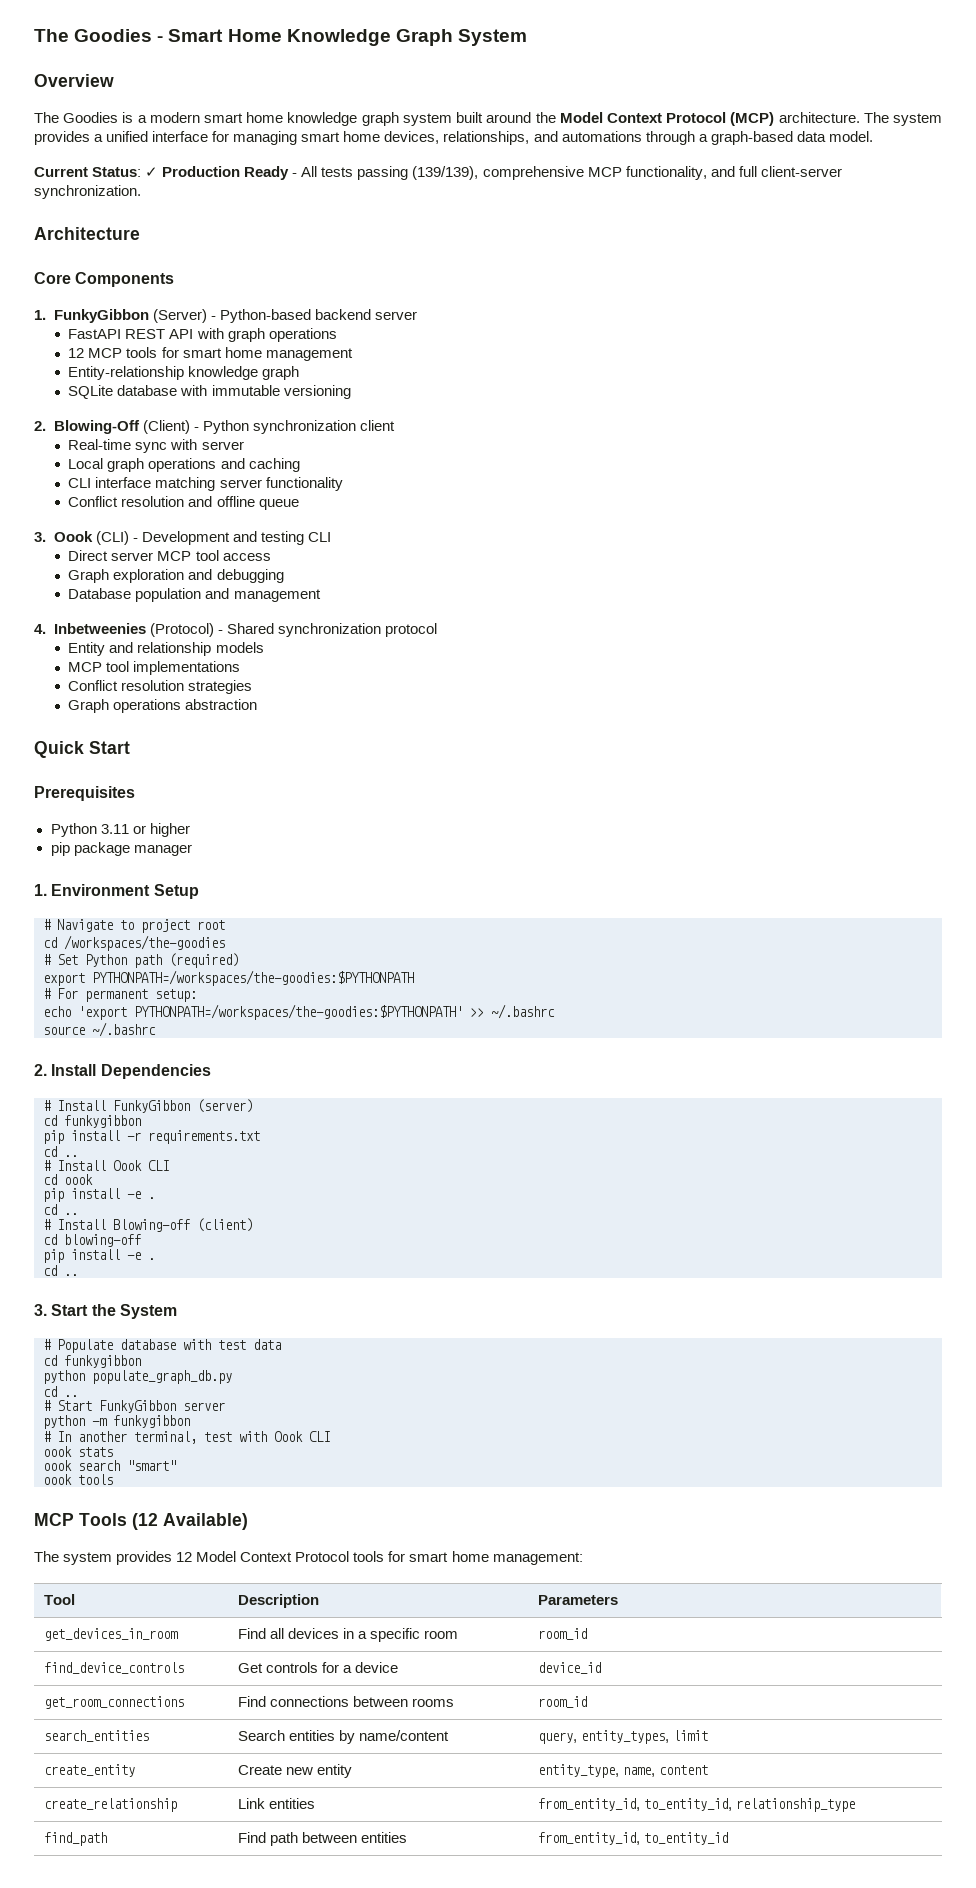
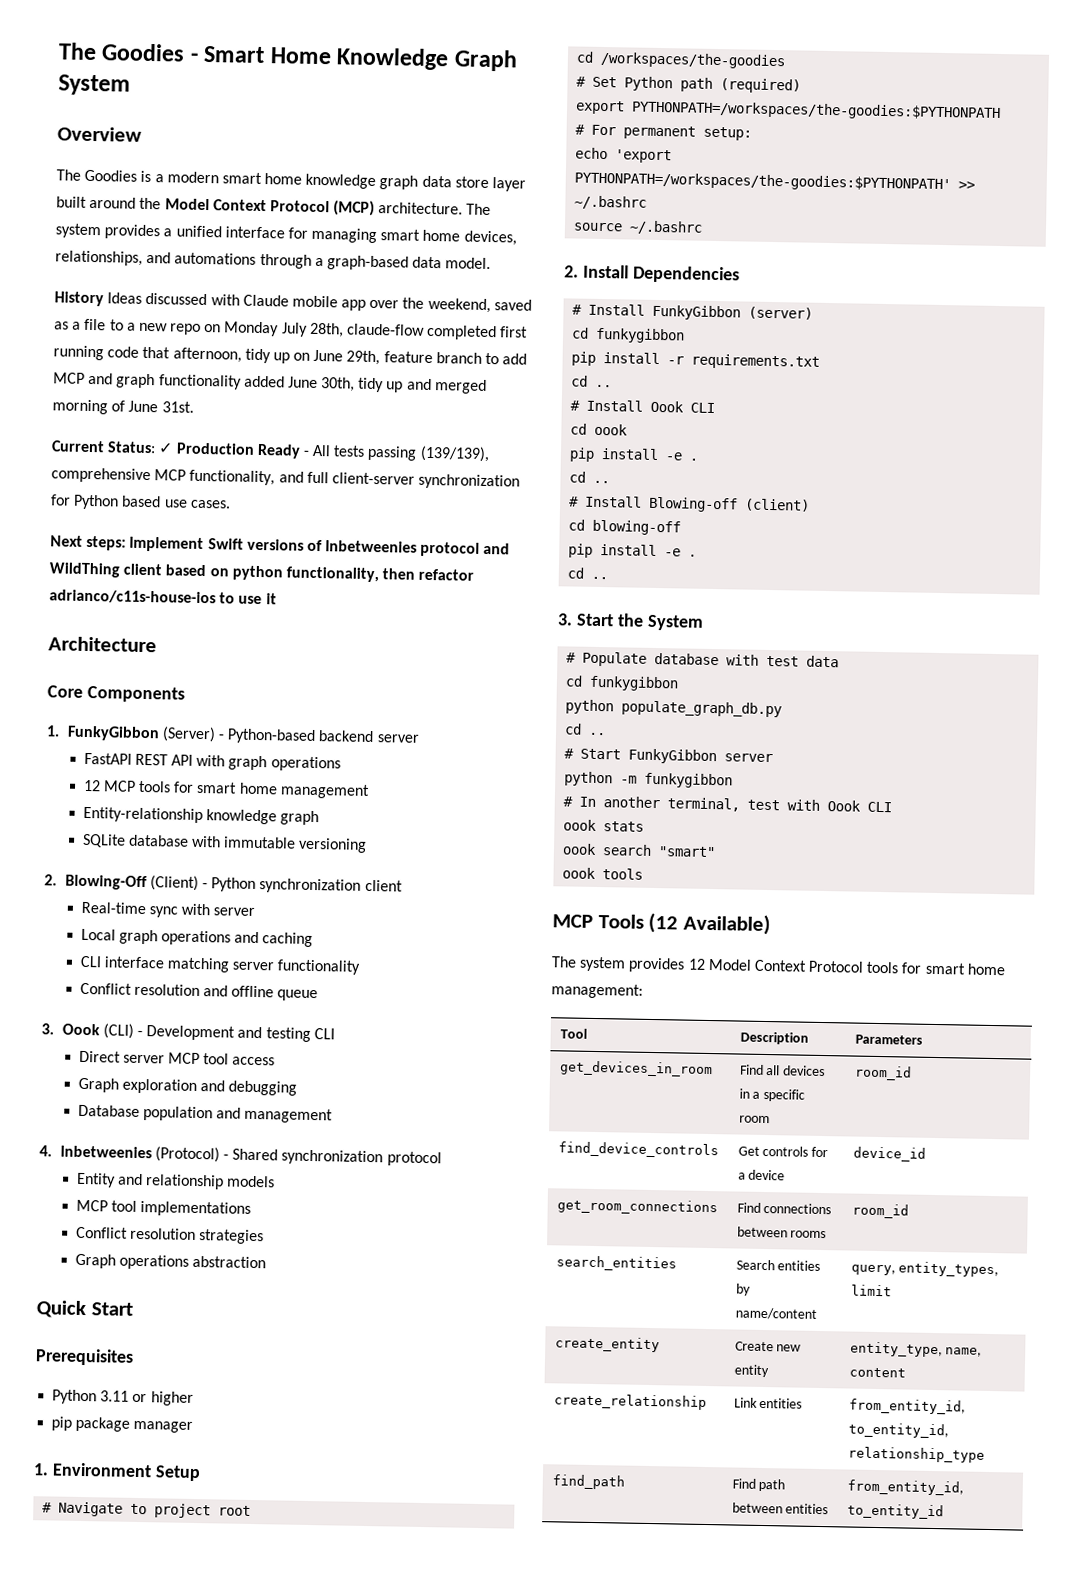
[402,113,452,126] system -> [421,175,527,192] data store layer
(873, 136) none -> [54,291,532,314] [54,318,529,341] [53,345,528,366] [53,372,487,394] [52,399,194,415] // History Ideas discussed with Claude mobile app over the weekend, saved as a file to a new repo on Monday July 28th, claude-flow completed first running code that afternoon, tidy up on June 29th, feature branch to add MCP and graph functionality added June 30th, tidy up and merged morning of June 31st.
[34,185,141,199] synchronization. -> [418,473,521,490] [50,494,231,510] [50,535,511,557] [49,562,475,583] [49,589,277,605] synchronization for Python based use cases. // Next steps: Implement Swift versions of Inbetweenies protocol and WildThing client based on python functionality, then refactor adrianco/c11s-house-ios to use it

